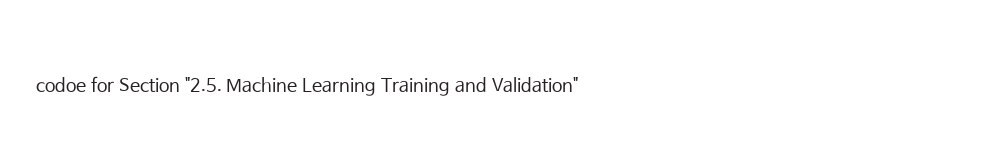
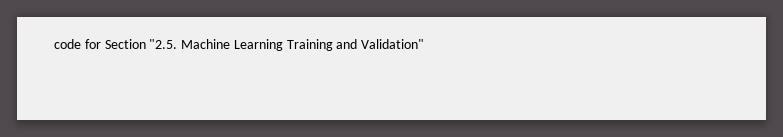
[36,77,86,92] codoe -> [54,39,81,49] code

